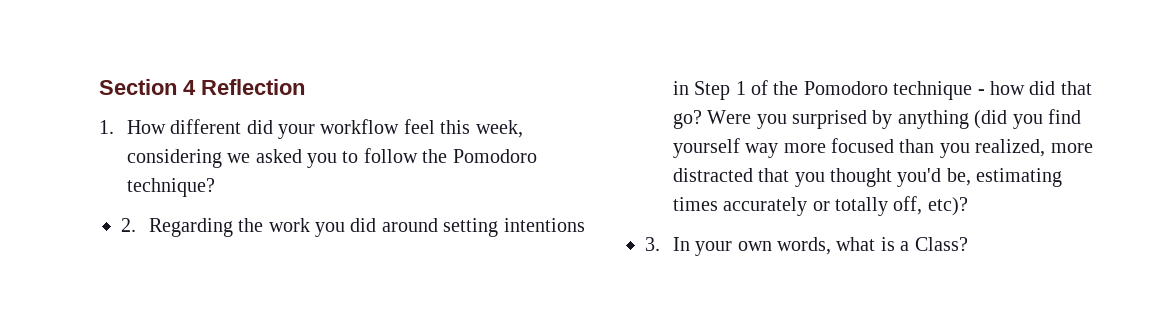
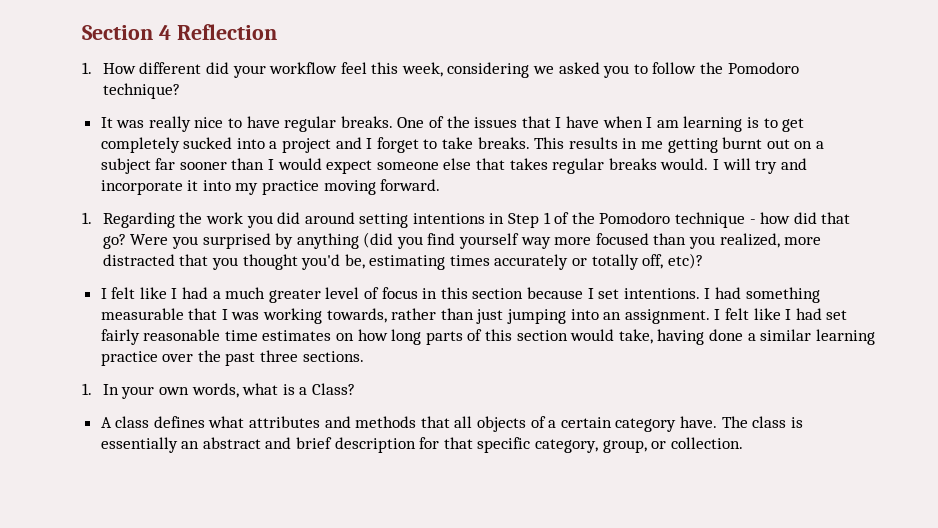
[121,218,136,232] 2. -> [100,116,805,132] [100,137,824,153] [100,158,807,174] [100,179,441,195] [82,212,92,224] It was really nice to have regular breaks. One of the issues that I have when I am learning is to get completely sucked into a project and I forget to take breaks. This results in me getting burnt out on a subject far sooner than I would expect someone else that takes regular breaks would. I will try and incorporate it into my practice moving forward. // 1.
[645,237,660,251] 3. -> [100,287,820,303] [100,308,848,324] [100,329,875,345] [100,350,364,366] [82,383,92,395] I felt like I had a much greater level of focus in this section because I set intentions. I had something measurable that I was working towards, rather than just jumping into an assignment. I felt like I had set fairly reasonable time estimates on how long parts of this section would take, having done a similar learning practice over the past three sections. // 1.
(968, 244) none -> [100,416,803,432] [100,437,743,453] // A class defines what attributes and methods that all objects of a certain category have. The class is essentially an abstract and brief description for that specific category, group, or collection.

